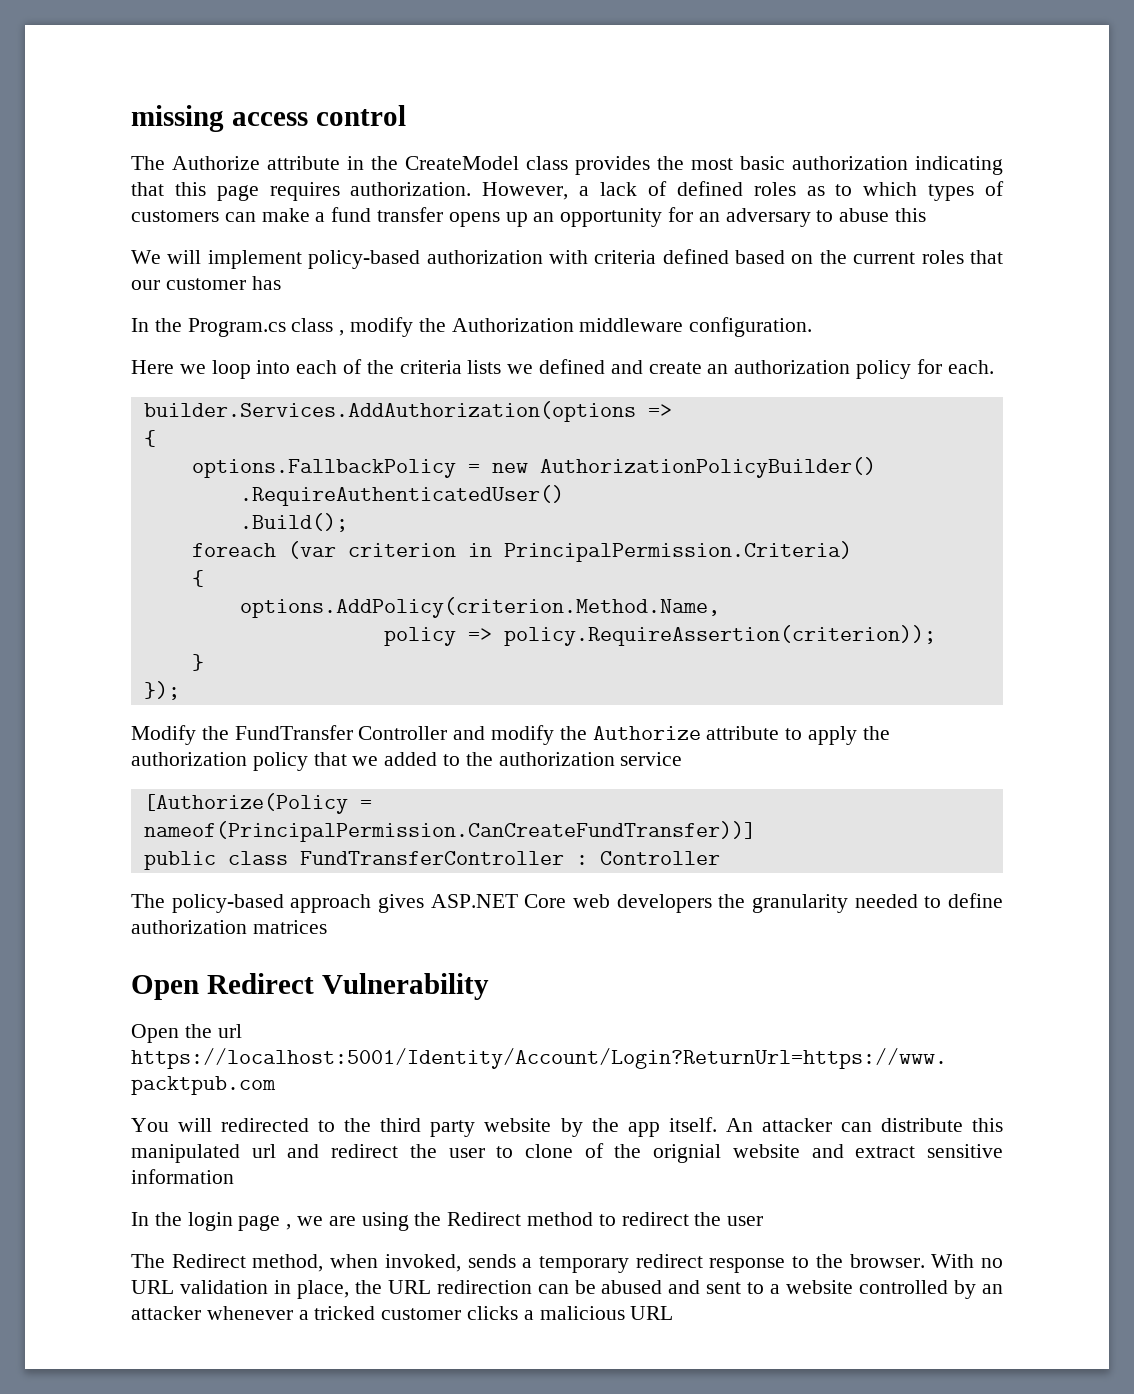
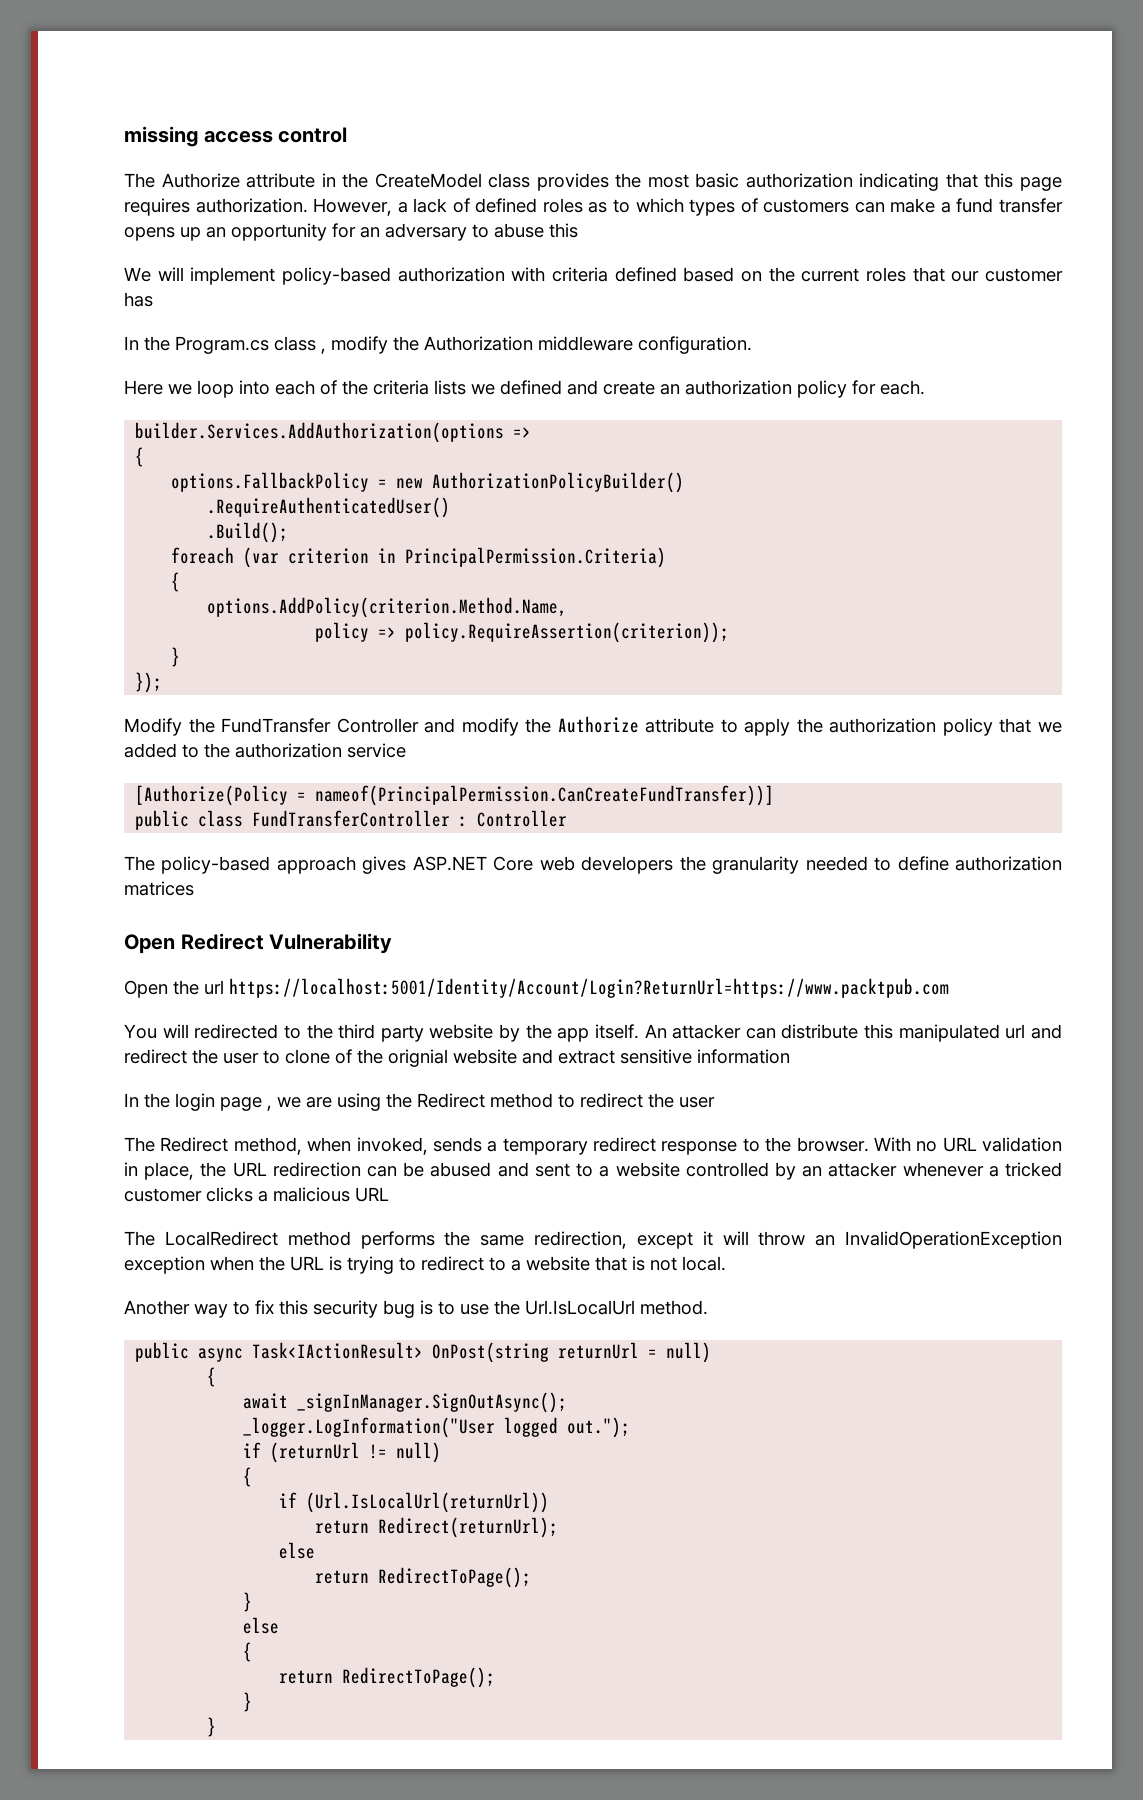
(674, 1313) none -> [124,1231,1062,1249] [124,1256,726,1274] [124,1300,708,1318] [135,1342,712,1363] [207,1367,217,1387] [243,1392,568,1413] [243,1417,631,1438] [243,1442,442,1463] [243,1467,253,1487] [279,1492,550,1513] [315,1517,559,1538] [279,1542,316,1559] [315,1567,532,1588] [243,1592,253,1612] [243,1617,280,1634] [243,1642,253,1662] [279,1667,496,1688] [243,1692,253,1712] [207,1717,217,1737] // The LocalRedirect method performs the same redirection, except it will throw an InvalidOperationException exception when the URL is trying to redirect to a website that is not local. // Another way to fix this security bug is to use the Url.IsLocalUrl method. // public async Task<IActionResult> OnPost(string returnUrl = null) // { // await _signInManager.SignOutAsync(); // _logger.LogInformation("User logged out."); // if (returnUrl != null) // { // if (Url.IsLocalUrl(returnUrl)) // return Redirect(returnUrl); // else // return RedirectToPage(); // } // else // { // return RedirectToPage(); // } // }

